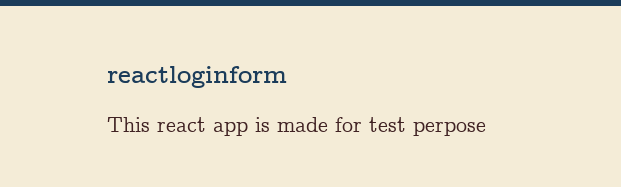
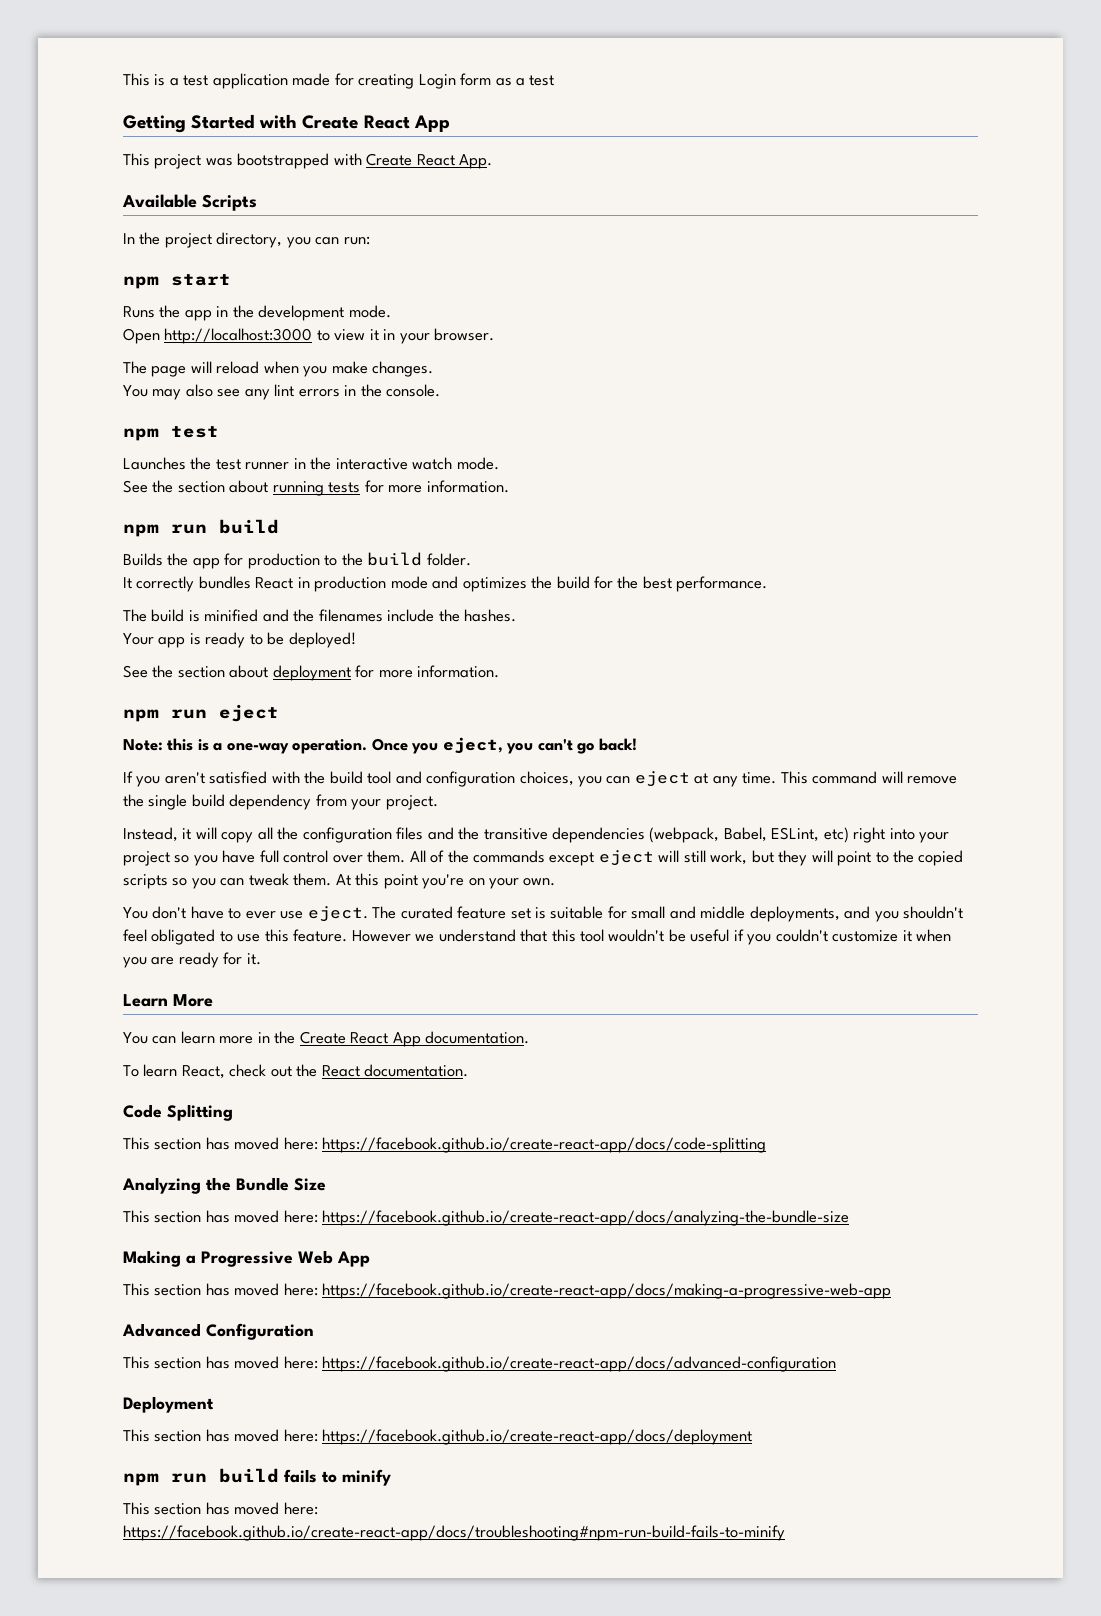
[107,66,287,88] [107,117,486,136] reactloginform // This react app is made for test perpose -> [123,73,555,89] [123,114,450,133] [123,153,493,169] [122,194,257,211] [123,232,370,248] [123,274,231,289] [123,305,391,321] [123,328,495,344] [123,361,434,377] [123,384,441,400] [123,426,219,441] [123,457,499,470] [123,480,509,496] [123,519,279,537] [123,552,471,569] [123,576,768,592] [123,609,517,622] [123,632,356,648] [123,665,500,681] [123,704,279,722] [123,737,638,754] [123,771,958,787] [123,794,438,810] [123,827,950,843] [123,850,964,866] [123,873,556,889] [123,906,964,922] [123,929,952,945] [123,952,261,968] [123,994,213,1007] [123,1031,530,1047] [123,1064,469,1079] [123,1104,233,1121] [123,1137,767,1153] [122,1177,326,1194] [123,1210,850,1226] [123,1250,370,1267] [123,1283,892,1299] [122,1323,314,1340] [123,1356,837,1372] [123,1396,214,1413] [123,1429,753,1445] [123,1468,391,1486] [123,1502,318,1515] [123,1525,785,1541] This is a test application made for creating Login form as a test // Getting Started with Create React App // This project was bootstrapped with Create React App. // Available Scripts // In the project directory, you can run: // npm start // Runs the app in the development mode. // Open http://localhost:3000 to view it in your browser. // The page will reload when you make changes. // You may also see any lint errors in the console. // npm test // Launches the test runner in the interactive watch mode. // See the section about running tests for more information. // npm run build // Builds the app for production to the build folder. // It correctly bundles React in production mode and optimizes the build for the best performance. // The build is minified and the filenames include the hashes. // Your app is ready to be deployed! // See the section about deployment for more information. // npm run eject // Note: this is a one-way operation. Once you eject, you can't go back! // If you aren't satisfied with the build tool and configuration choices, you can eject at any time. This command will remove the single build dependency from your project. // Instead, it will copy all the configuration files and the transitive dependencies (webpack, Babel, ESLint, etc) right into your project so you have full control over them. All of the commands except eject will still work, but they will point to the copied scripts so you can tweak them. At this point you're on your own. // You don't have to ever use eject. The curated feature set is suitable for small and middle deployments, and you shouldn't feel obligated to use this feature. However we understand that this tool wouldn't be useful if you couldn't customize it when you are ready for it. // Learn More // You can learn more in the Create React App documentation. // To learn React, check out the React documentation. // Code Splitting // This section has moved here: https://facebook.github.io/create-react-app/docs/code-splitting // Analyzing the Bundle Size // This section has moved here: https://facebook.github.io/create-react-app/docs/analyzing-the-bundle-size // Making a Progressive Web App // This section has moved here: https://facebook.github.io/create-react-app/docs/making-a-progressive-web-app // Advanced Configuration // This section has moved here: https://facebook.github.io/create-react-app/docs/advanced-configuration // Deployment // This section has moved here: https://facebook.github.io/create-react-app/docs/deployment // npm run build fails to minify // This section has moved here: https://facebook.github.io/create-react-app/docs/troubleshooting#npm-run-build-fails-to-minify

